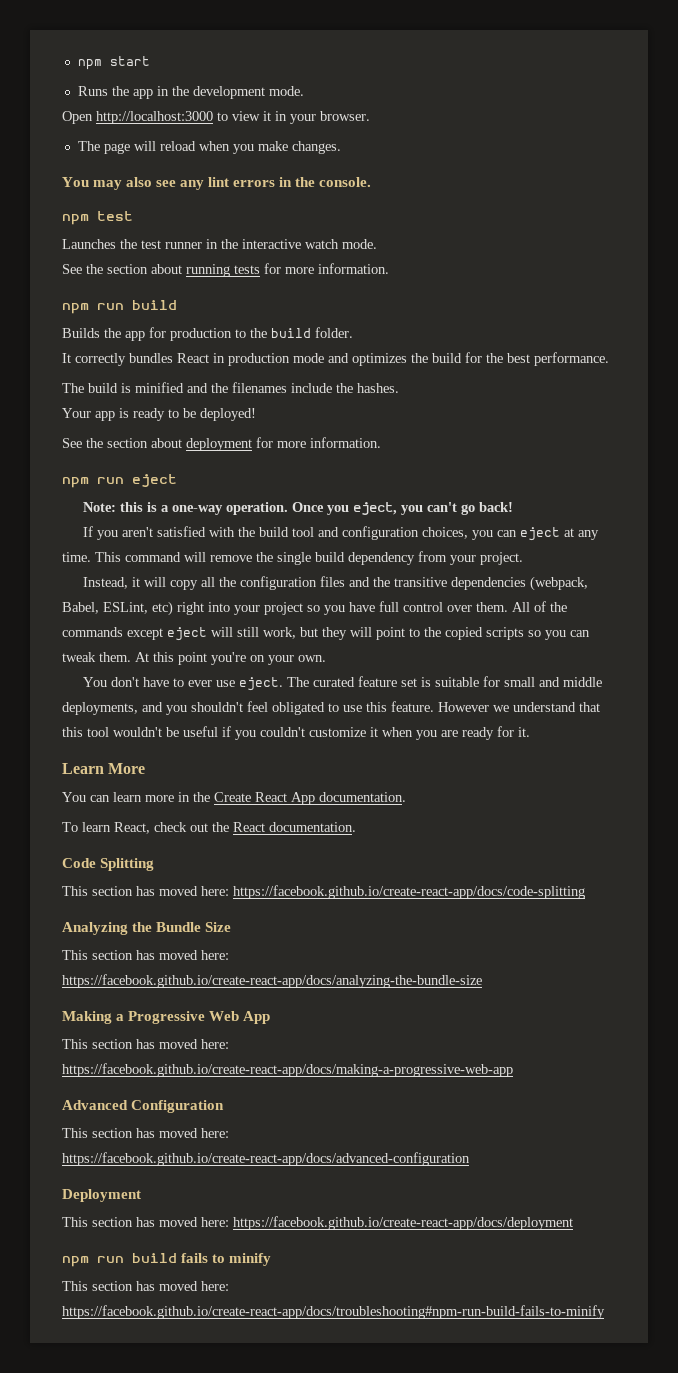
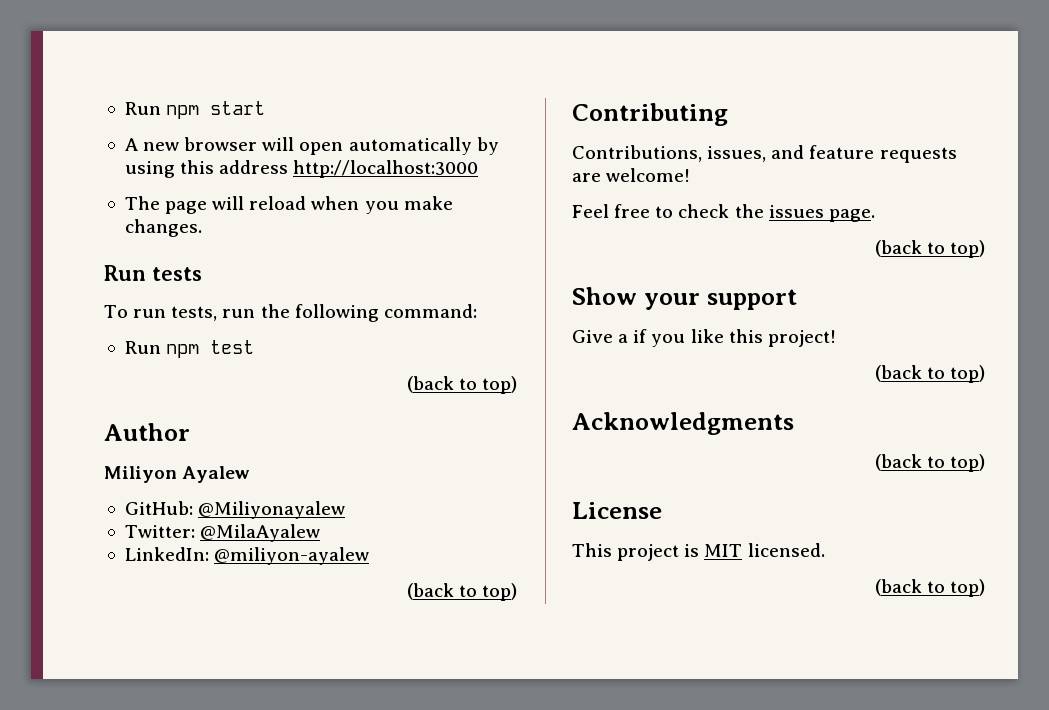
(77, 64) none -> [124,102,161,115] Run
[77,86,304,99] [62,111,370,124] Runs the app in the development mode. // Open http://localhost:3000 to view it in your browser. -> [124,137,499,155] [124,160,479,178] A new browser will open automatically by using this address http://localhost:3000
[62,177,372,190] [62,211,133,225] [62,239,377,249] [62,263,389,277] [62,300,177,314] [62,327,353,341] [62,352,609,366] [62,382,399,393] [62,408,256,421] [62,437,381,451] [62,474,177,488] [83,502,514,515] [83,526,600,541] [62,551,523,565] [83,576,589,591] [62,601,567,616] [62,627,590,641] [62,652,326,665] [83,676,603,691] [62,701,600,715] [62,726,530,740] [62,763,146,774] [62,792,406,805] [62,822,356,834] [62,858,155,871] [62,885,585,899] [62,922,232,935] [62,950,229,960] [62,974,482,988] [62,1011,271,1024] [62,1039,229,1049] [62,1063,513,1077] [62,1100,225,1113] [62,1128,229,1138] [62,1152,470,1166] [62,1189,141,1202] [62,1216,573,1230] [62,1253,272,1267] [62,1281,229,1291] [62,1305,605,1319] You may also see any lint errors in the console. // npm test // Launches the test runner in the interactive watch mode. // See the section about running tests for more information. // npm run build // Builds the app for production to the build folder. // It correctly bundles React in production mode and optimizes the build for the best performance. // The build is minified and the filenames include the hashes. // Your app is ready to be deployed! // See the section about deployment for more information. // npm run eject // Note: this is a one-way operation. Once you eject, you can't go back! // If you aren't satisfied with the build tool and configuration choices, you can eject at any time. This command will remove the single build dependency from your project. // Instead, it will copy all the configuration files and the transitive dependencies (webpack, Babel, ESLint, etc) right into your project so you have full control over them. All of the commands except eject will still work, but they will point to the copied scripts so you can tweak them. At this point you're on your own. // You don't have to ever use eject. The curated feature set is suitable for small and middle deployments, and you shouldn't feel obligated to use this feature. However we understand that this tool wouldn't be useful if you couldn't customize it when you are ready for it. // Learn More // You can learn more in the Create React App documentation. // To learn React, check out the React documentation. // Code Splitting // This section has moved here: https://facebook.github.io/create-react-app/docs/code-splitting // Analyzing the Bundle Size // This section has moved here: https://facebook.github.io/create-react-app/docs/analyzing-the-bundle-size // Making a Progressive Web App // This section has moved here: https://facebook.github.io/create-react-app/docs/making-a-progressive-web-app // Advanced Configuration // This section has moved here: https://facebook.github.io/create-react-app/docs/advanced-configuration // Deployment // This section has moved here: https://facebook.github.io/create-react-app/docs/deployment // npm run build fails to minify // This section has moved here: https://facebook.github.io/create-react-app/docs/troubleshooting#npm-run-build-fails-to-minify -> [104,265,202,281] [104,304,477,322] [124,340,255,358] [406,376,517,394] [104,423,190,441] [104,466,251,483] [124,501,346,519] [124,524,321,542] [124,547,370,565] [406,583,517,601] [572,103,728,126] [572,145,957,163] [572,168,691,182] [572,204,875,222] [874,240,985,258] [572,287,797,310] [572,329,836,347] [874,365,985,383] [572,412,794,435] [874,454,985,472] [572,502,662,519] [572,543,825,561] [874,579,985,597] Run tests // To run tests, run the following command: // Run npm test // (back to top) // Author // Miliyon Ayalew // GitHub: @Miliyonayalew // Twitter: @MilaAyalew // LinkedIn: @miliyon-ayalew // (back to top) // Contributing // Contributions, issues, and feature requests are welcome! // Feel free to check the issues page. // (back to top) // Show your support // Give a if you like this project! // (back to top) // Acknowledgments // (back to top) // License // This project is MIT licensed. // (back to top)

